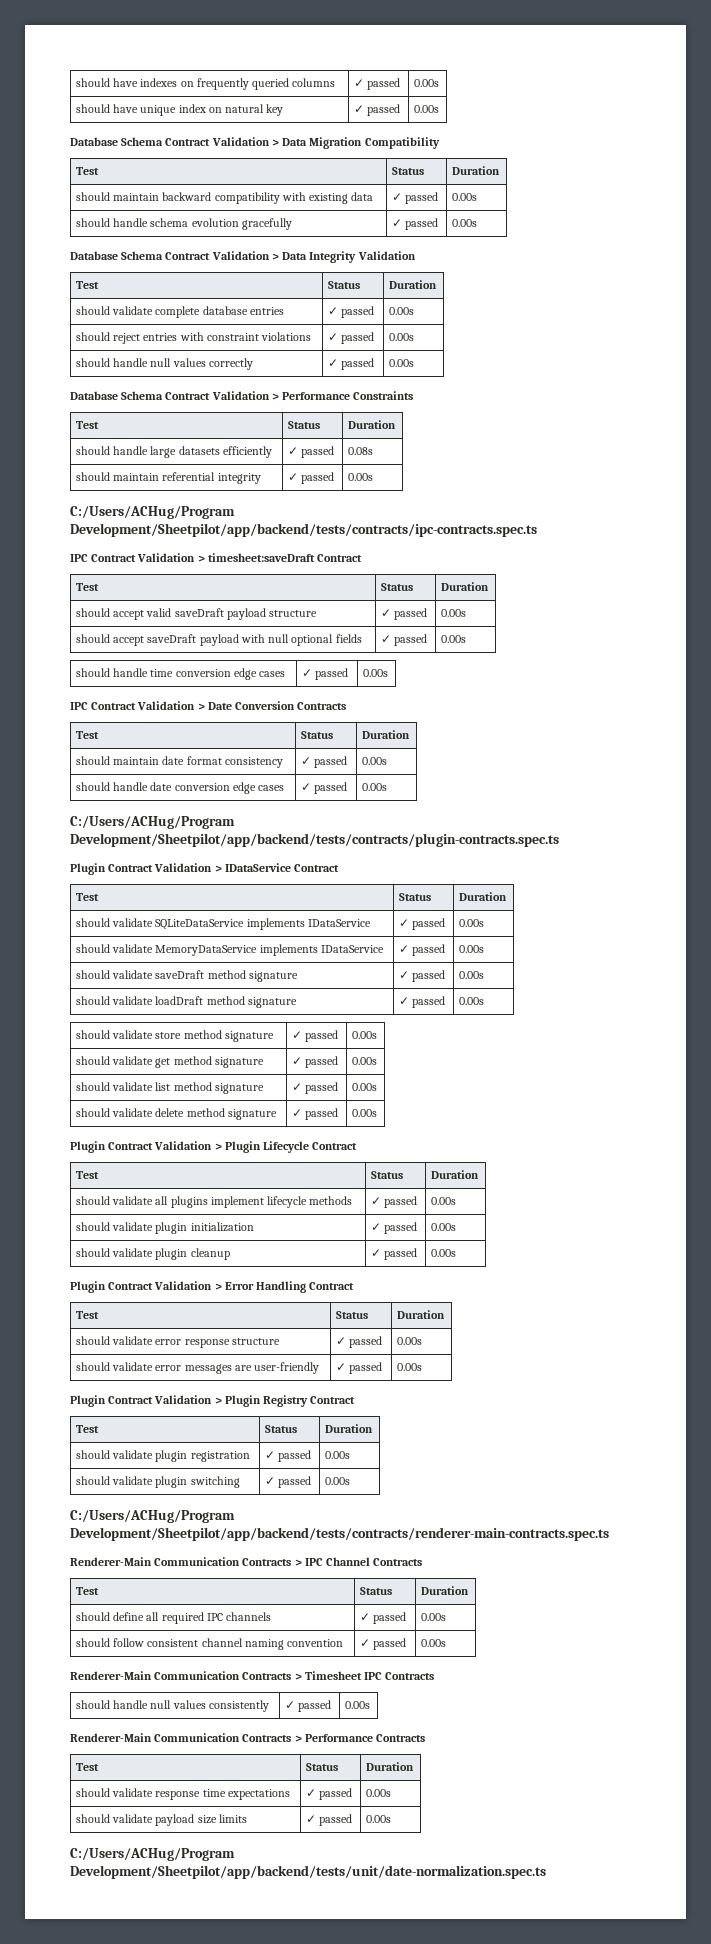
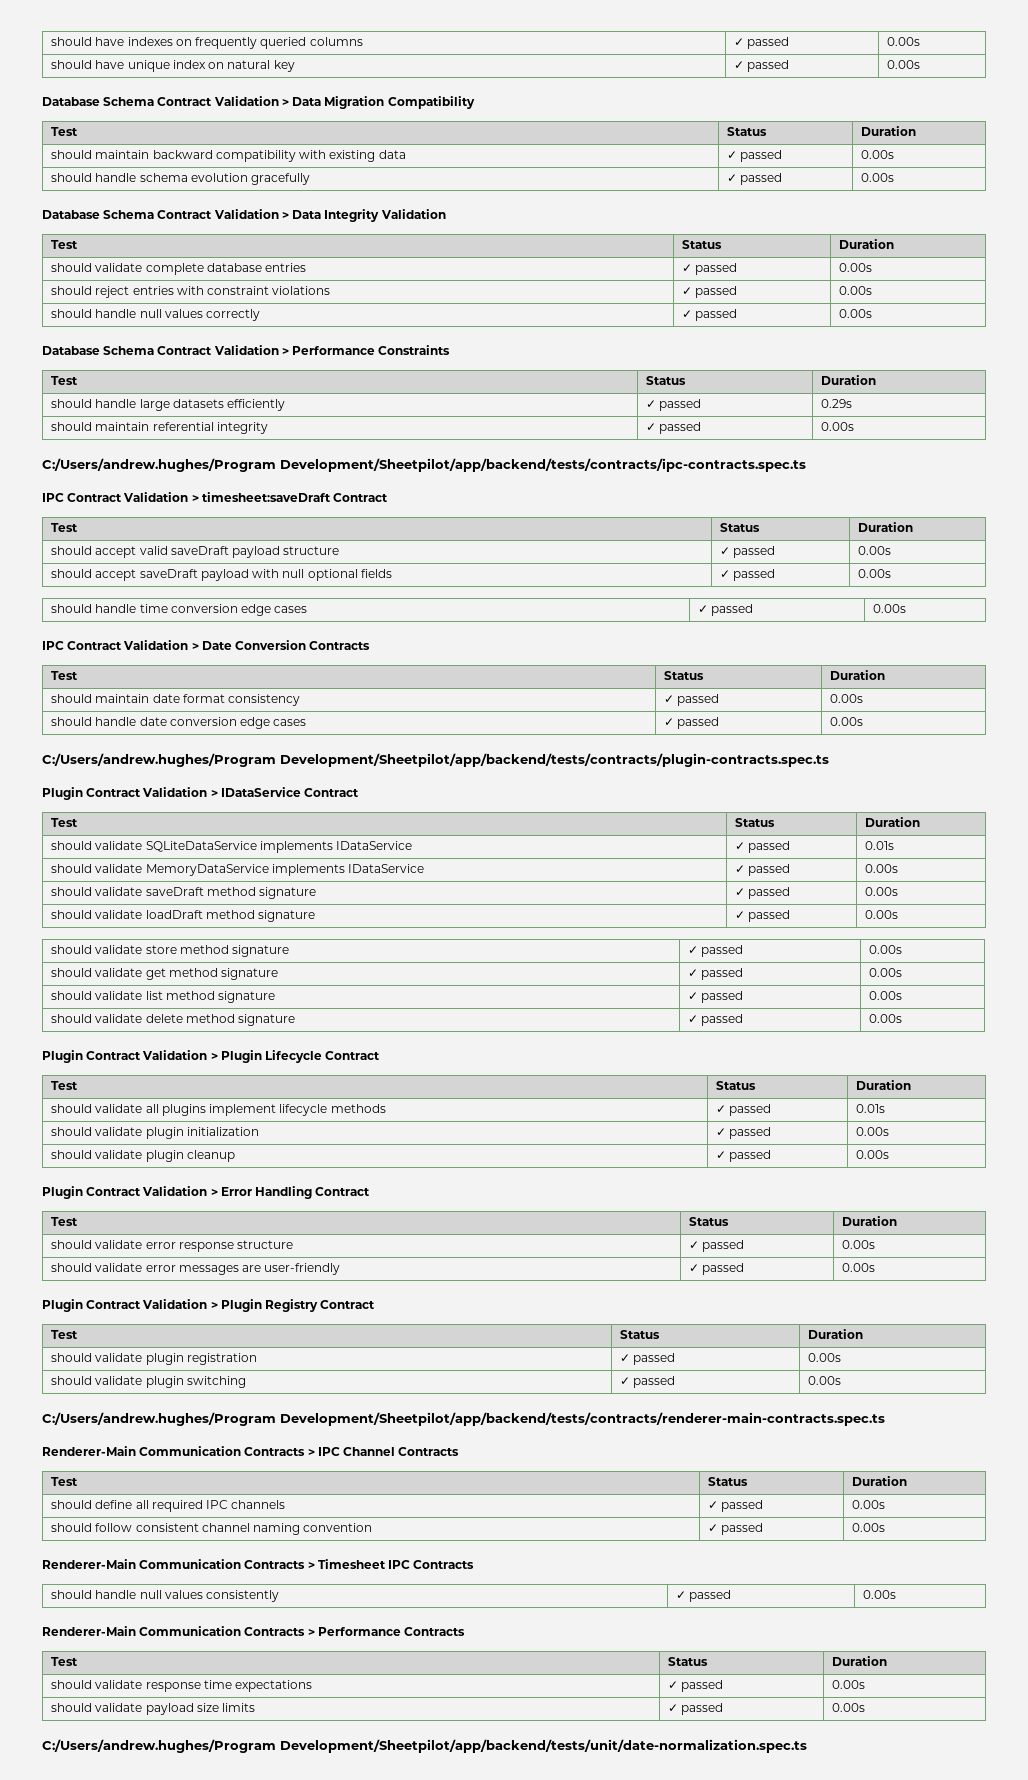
[347,447,373,455] 0.08s -> [821,399,853,408] 0.29s
[70,506,235,519] C:/Users/ACHug/Program -> [42,458,276,472] C:/Users/andrew.hughes/Program
[70,816,235,829] C:/Users/ACHug/Program -> [42,753,276,767] C:/Users/andrew.hughes/Program
[458,919,484,927] 0.00s -> [865,841,895,850] 0.01s
[430,1197,456,1205] 0.00s -> [856,1104,886,1113] 0.01s
[70,1510,235,1523] C:/Users/ACHug/Program -> [42,1412,276,1426] C:/Users/andrew.hughes/Program
[70,1848,235,1861] C:/Users/ACHug/Program -> [42,1739,276,1753] C:/Users/andrew.hughes/Program

